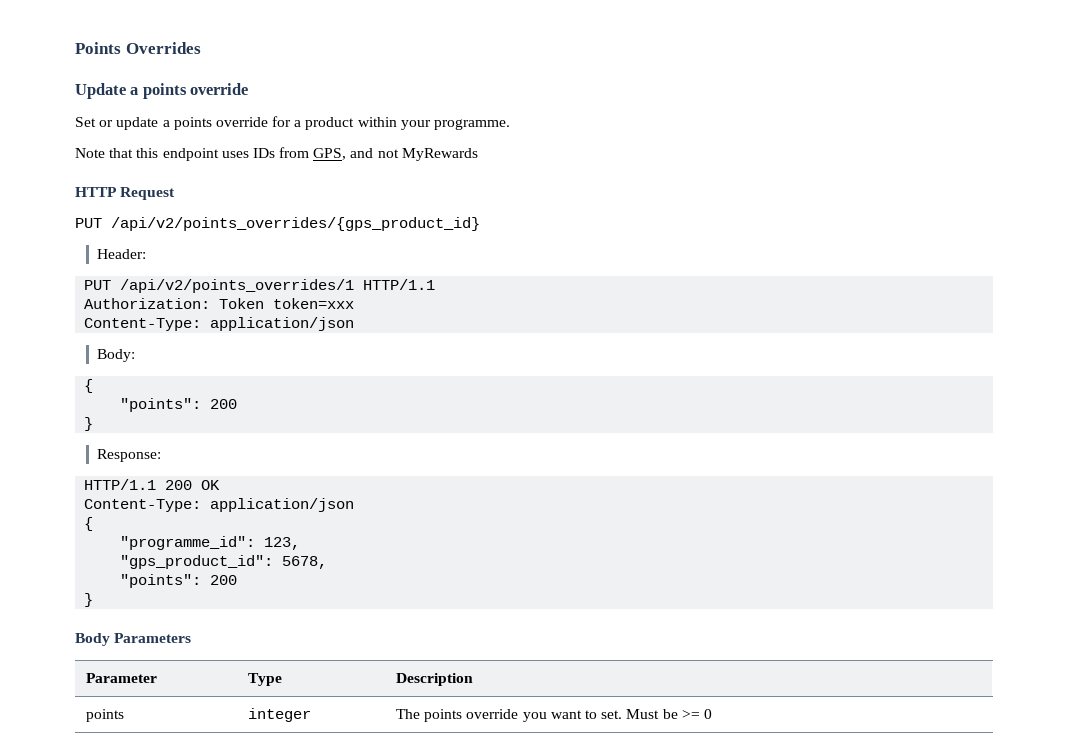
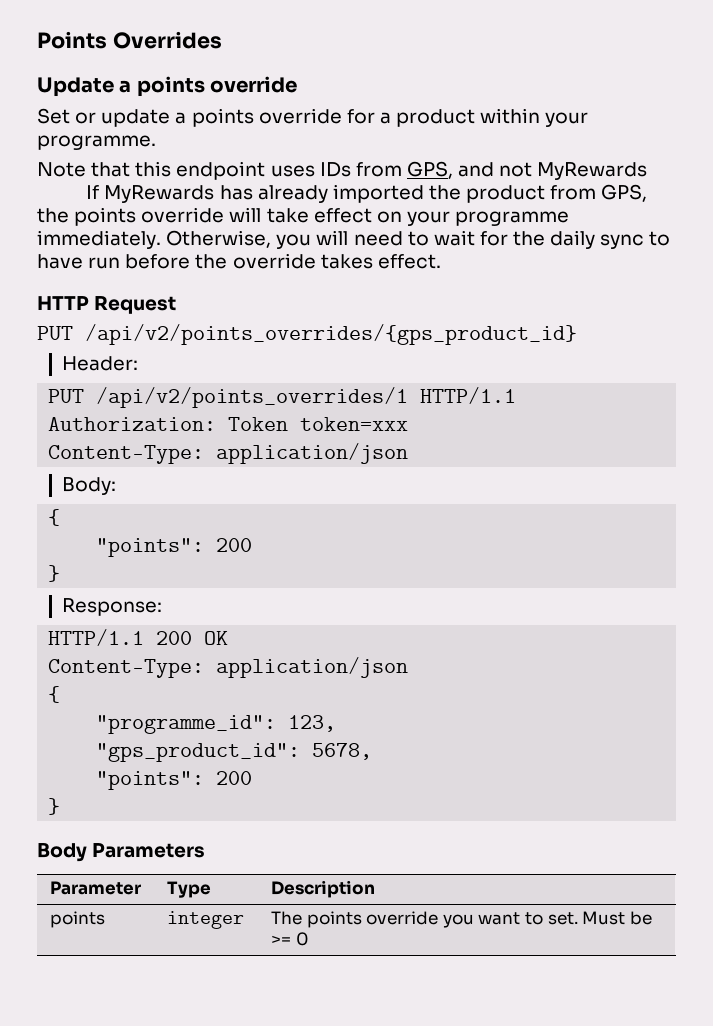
(478, 154) none -> [86,184,648,203] [37,207,570,226] [37,230,671,249] [37,253,441,269] // If MyRewards has already imported the product from GPS, the points override will take effect on your programme immediately. Otherwise, you will need to wait for the daily sync to have run before the override takes effect.

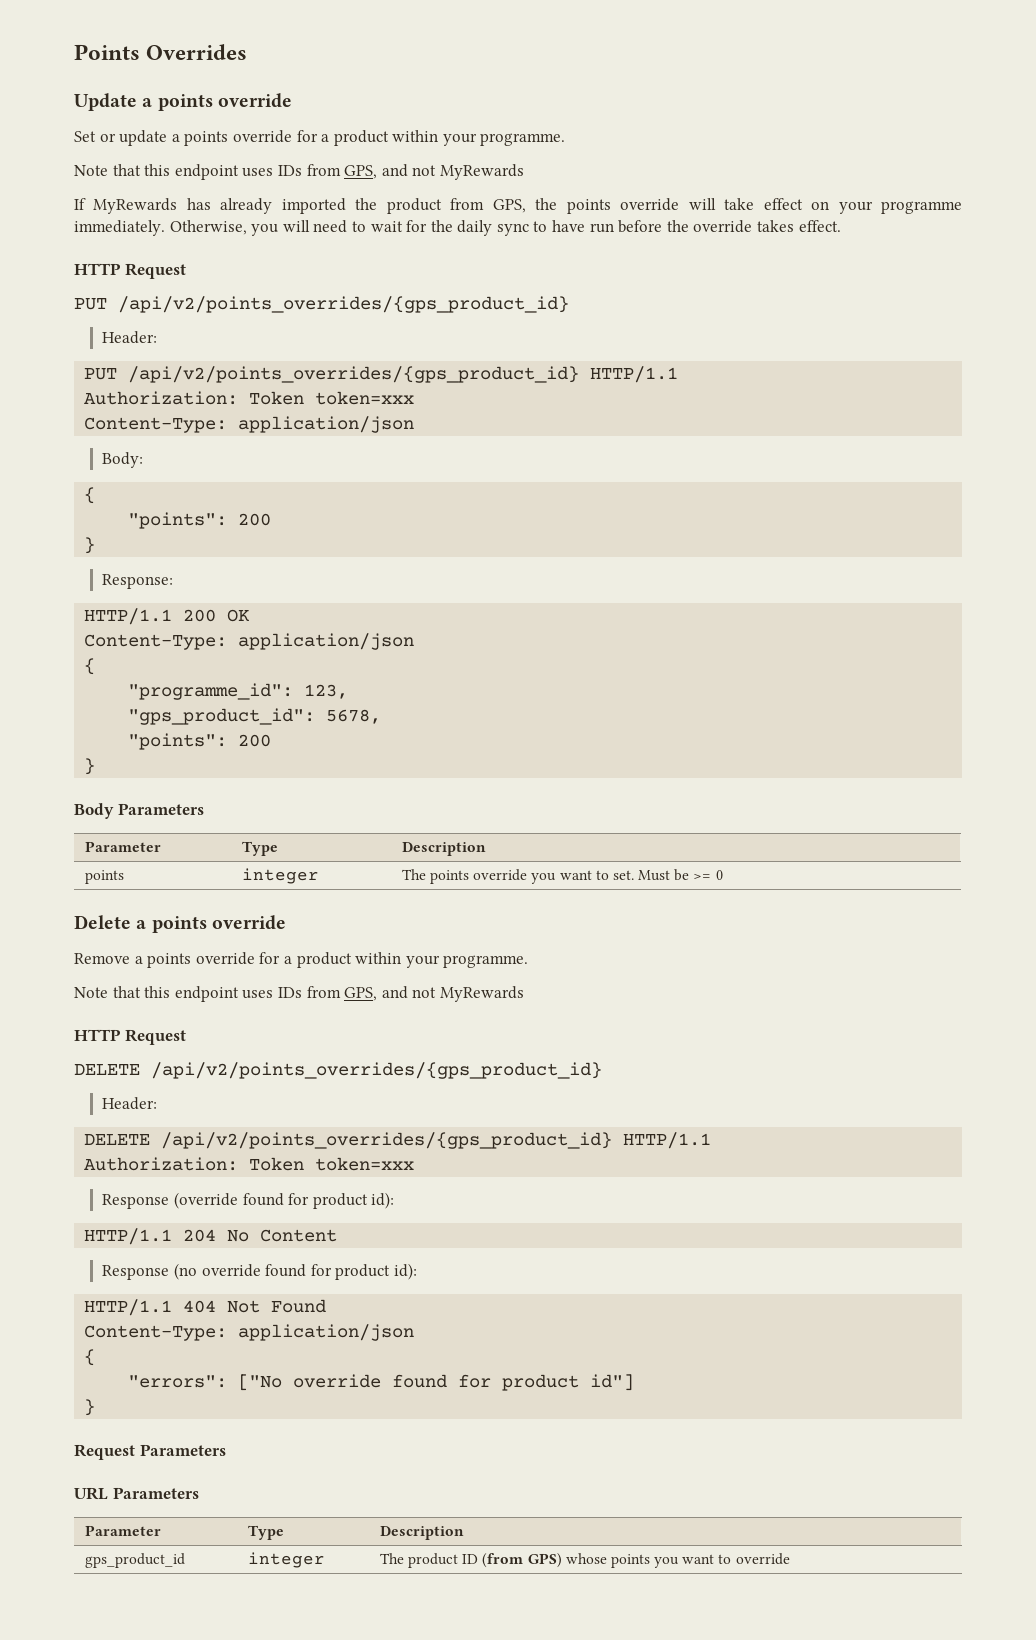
[96,387,409,408] /api/v2/points_overrides/1 -> [128,366,580,383] /api/v2/points_overrides/{gps_product_id}
(309, 939) none -> [74,915,286,933] [74,952,529,968] [74,986,524,1002] [74,1029,186,1045] [74,1062,602,1079] [102,1097,158,1110] [84,1132,712,1149] [84,1157,415,1171] [102,1192,395,1209] [84,1228,338,1245] [102,1263,417,1280] [84,1299,327,1316] [84,1324,415,1341] [84,1349,96,1366] [128,1374,635,1391] [84,1399,96,1416] [74,1444,226,1460] [74,1487,199,1500] [84,1525,161,1536] [247,1525,284,1540] [379,1526,464,1540] [84,1553,185,1568] [247,1552,325,1568] [379,1553,790,1568] // Delete a points override // Remove a points override for a product within your programme. // Note that this endpoint uses IDs from GPS, and not MyRewards // HTTP Request // DELETE /api/v2/points_overrides/{gps_product_id} // Header: // DELETE /api/v2/points_overrides/{gps_product_id} HTTP/1.1 // Authorization: Token token=xxx // Response (override found for product id): // HTTP/1.1 204 No Content // Response (no override found for product id): // HTTP/1.1 404 Not Found // Content-Type: application/json // { // "errors": ["No override found for product id"] // } // Request Parameters // URL Parameters // Parameter | Type | Description // gps_product_id | integer | The product ID (from GPS) whose points you want to override

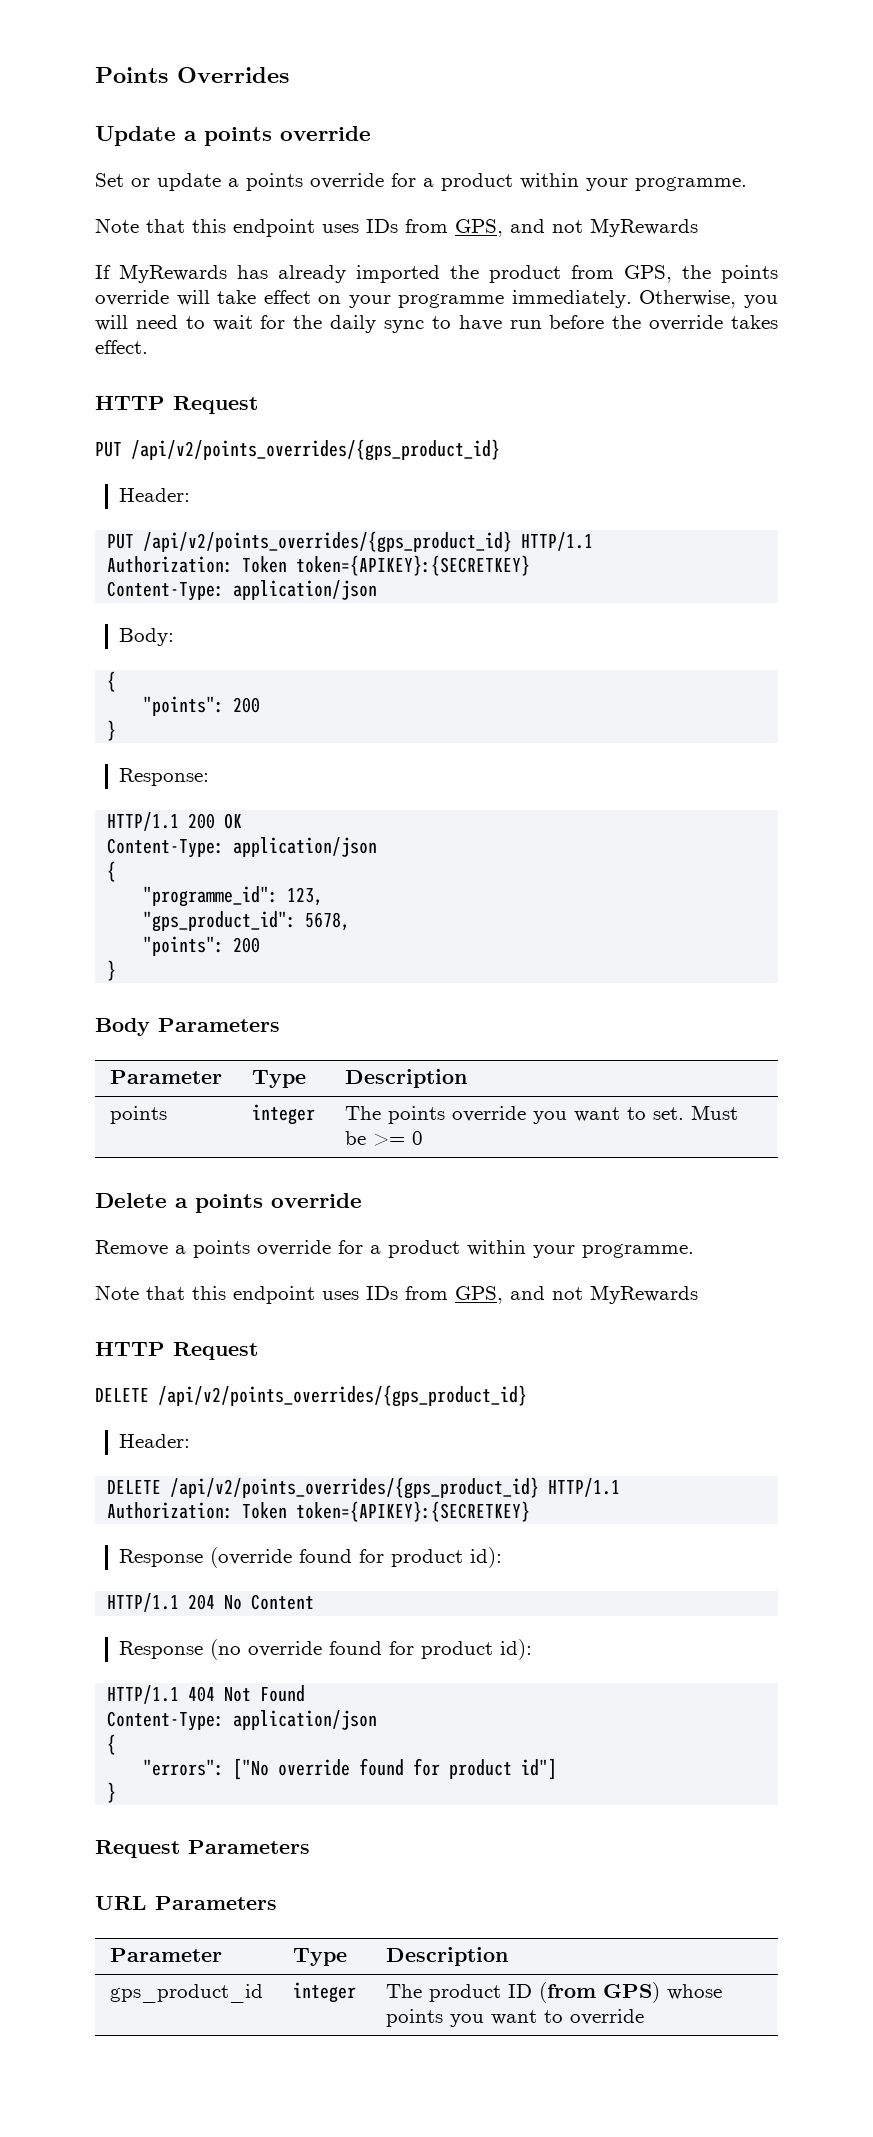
[315,391,415,405] token=xxx -> [296,555,531,576] token={APIKEY}:{SECRETKEY}
[315,1157,415,1171] token=xxx -> [296,1501,531,1522] token={APIKEY}:{SECRETKEY}

